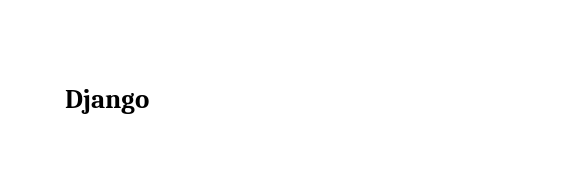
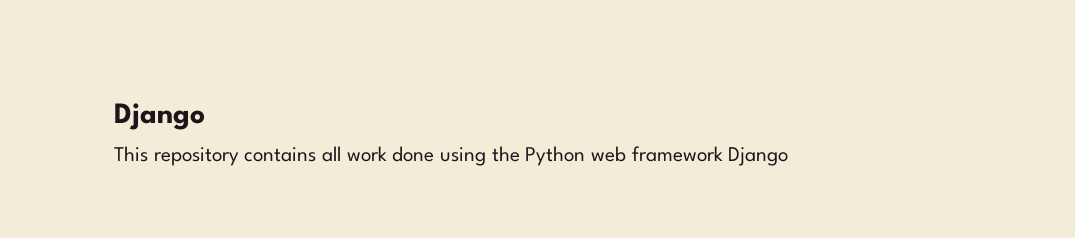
[65,89,149,114] Django -> [114,103,205,130] [114,146,789,166] Django // This repository contains all work done using the Python web framework Django

